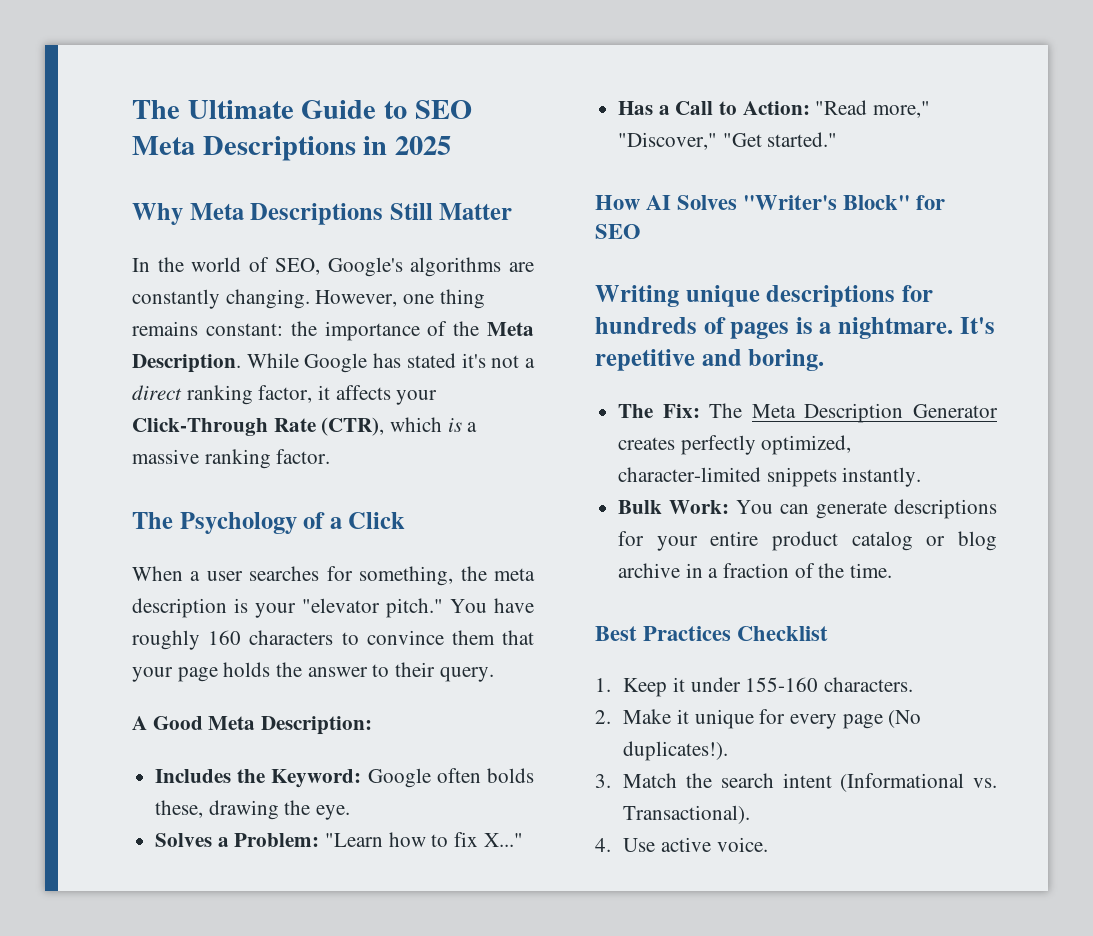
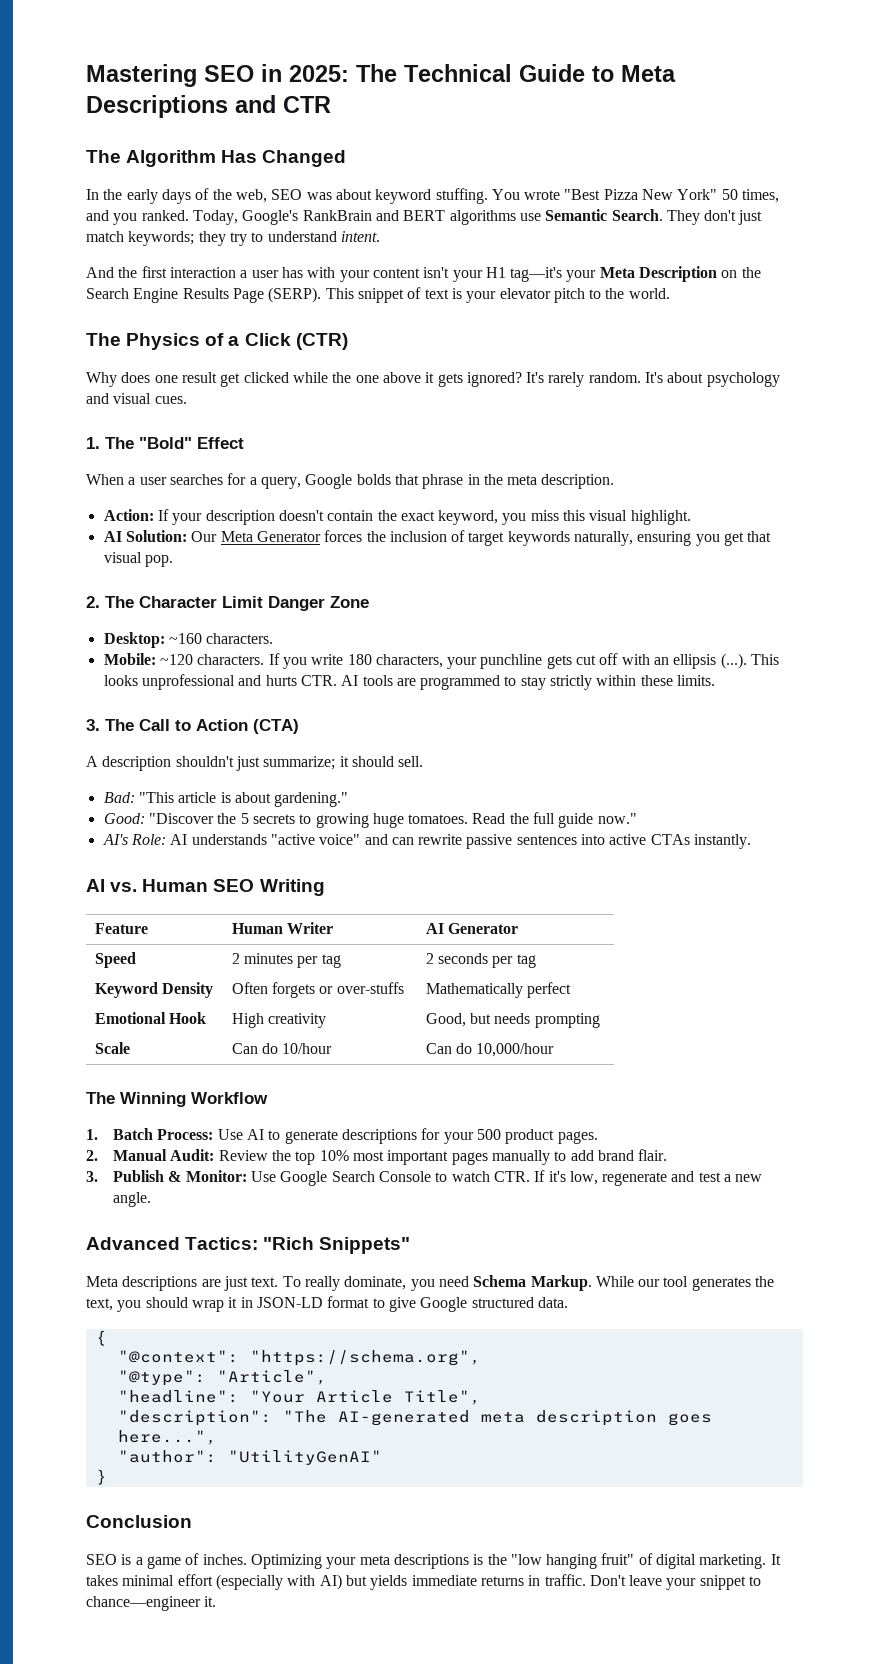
[132,100,294,119] The Ultimate -> [86,64,512,87] Mastering SEO in 2025: The Technical
[414,100,472,119] [132,136,452,161] [132,203,513,225] [132,257,534,277] [132,289,485,309] [132,321,534,341] [132,353,535,373] [132,385,438,405] [132,417,478,436] [132,449,331,469] [132,512,297,534] SEO Meta Descriptions in 2025 // Why Meta Descriptions Still Matter // In the world of SEO, Google's algorithms are constantly changing. However, one thing remains constant: the importance of the Meta Description. While Google has stated it's not a direct ranking factor, it affects your Click-Through Rate (CTR), which is a massive ranking factor. // The Psychology -> [621,65,676,82] [86,95,331,118] [86,150,347,167] [86,188,780,204] [86,209,763,225] [86,231,380,246] [86,266,761,282] [86,287,670,303] [86,333,201,350] Meta Descriptions and CTR // The Algorithm Has Changed // In the early days of the web, SEO was about keyword stuffing. You wrote "Best Pizza New York" 50 times, and you ranked. Today, Google's RankBrain and BERT algorithms use Semantic Search. They don't just match keywords; they try to understand intent. // And the first interaction a user has with your content isn't your H1 tag—it's your Meta Description on the Search Engine Results Page (SERP). This snippet of text is your elevator pitch to the world. // The Physics
(406, 520) none -> [295,333,348,350] [86,372,780,387] [86,393,187,404] [86,437,244,449] (CTR) // Why does one result get clicked while the one above it gets ignored? It's rarely random. It's about psychology and visual cues. // 1. The "Bold" Effect
[359,566,535,586] [132,598,534,618] [132,630,534,650] [132,662,494,682] [132,716,373,735] [155,768,534,788] [155,800,351,820] [155,832,523,847] [618,100,931,118] [618,132,838,150] [595,195,946,210] [595,224,641,239] something, the meta description is your "elevator pitch." You have roughly 160 characters to convince them that your page holds the answer to their query. // A Good Meta Description: // Includes the Keyword: Google often bolds these, drawing the eye. // Solves a Problem: "Learn how to fix X..." // Has a Call to Action: "Read more," "Discover," "Get started." // How AI Solves "Writer's Block" for SEO // -> [249,474,615,489] [103,509,691,525] [103,530,772,546] [103,552,173,567] [86,596,369,611] [103,632,274,648] [103,653,780,669] [103,674,716,690] [86,719,299,734] [86,756,424,771] [103,792,349,807] [103,812,637,828] [102,834,752,849] [86,879,255,892] a query, Google bolds that phrase in the meta description. // Action: If your description doesn't contain the exact keyword, you miss this visual highlight. // AI Solution: Our Meta Generator forces the inclusion of target keywords naturally, ensuring you get that visual pop. // 2. The Character Limit Danger Zone // Desktop: ~160 characters. // Mobile: ~120 characters. If you write 180 characters, your punchline gets cut off with an ellipsis (...). This looks unprofessional and hurts CTR. AI tools are programmed to stay strictly within these limits. // 3. The Call to Action (CTA) // A description shouldn't just summarize; it should sell. // Bad: "This article is about gardening." // Good: "Discover the 5 secrets to growing huge tomatoes. Read the full guide now." // AI's Role: AI understands "active voice" and can rewrite passive sentences into active CTAs instantly. // AI vs. Human SEO
[685,285,933,307] [595,317,995,339] [595,349,825,371] [618,403,998,423] [618,435,852,455] [618,467,922,487] [618,499,997,519] [618,531,997,551] [618,563,893,578] [595,626,829,641] [595,677,914,697] [595,709,922,729] [623,741,729,761] [595,773,997,792] [623,805,751,824] [595,837,768,852] unique descriptions for hundreds of pages is a nightmare. It's repetitive and boring. // The Fix: The Meta Description Generator creates perfectly optimized, character-limited snippets instantly. // Bulk Work: You can generate descriptions for your entire product catalog or blog archive in a fraction of the time. // Best Practices Checklist // 1. Keep it under 155-160 characters. // 2. Make it unique for every page (No duplicates!). // 3. Match the search intent (Informational vs. Transactional). // 4. Use active voice. -> [94,923,148,934] [231,922,333,934] [425,923,518,934] [94,952,136,968] [231,953,341,968] [425,953,536,968] [94,982,213,998] [231,982,404,998] [425,982,571,998] [94,1012,206,1024] [231,1013,326,1028] [425,1013,600,1028] [94,1042,130,1054] [231,1043,333,1054] [425,1043,555,1057] [86,1092,268,1107] [86,1128,598,1144] [86,1149,668,1165] [86,1170,763,1186] [112,1192,151,1207] [86,1237,411,1254] [86,1275,775,1291] [86,1296,568,1312] [95,1330,107,1346] [117,1350,481,1366] [117,1370,327,1386] [117,1390,481,1405] [117,1410,712,1426] [117,1430,217,1445] [117,1450,382,1465] [95,1469,107,1485] [86,1515,192,1528] [86,1553,781,1569] [86,1574,762,1590] [86,1596,217,1611] // Feature | Human Writer | AI Generator // Speed | 2 minutes per tag | 2 seconds per tag // Keyword Density | Often forgets or over-stuffs | Mathematically perfect // Emotional Hook | High creativity | Good, but needs prompting // Scale | Can do 10/hour | Can do 10,000/hour // The Winning Workflow // 1. Batch Process: Use AI to generate descriptions for your 500 product pages. // 2. Manual Audit: Review the top 10% most important pages manually to add brand flair. // 3. Publish & Monitor: Use Google Search Console to watch CTR. If it's low, regenerate and test a new angle. // Advanced Tactics: "Rich Snippets" // Meta descriptions are just text. To really dominate, you need Schema Markup. While our tool generates the text, you should wrap it in JSON-LD format to give Google structured data. // { // "@context": "https://schema.org", // "@type": "Article", // "headline": "Your Article Title", // "description": "The AI-generated meta description goes here...", // "author": "UtilityGenAI" // } // Conclusion // SEO is a game of inches. Optimizing your meta descriptions is the "low hanging fruit" of digital marketing. It takes minimal effort (especially with AI) but yields immediate returns in traffic. Don't leave your snippet to chance—engineer it.

